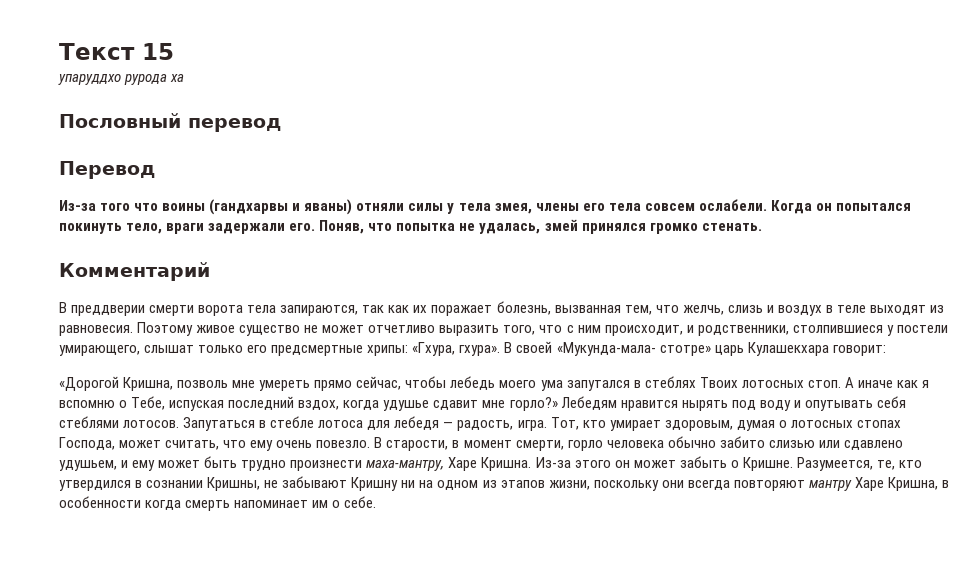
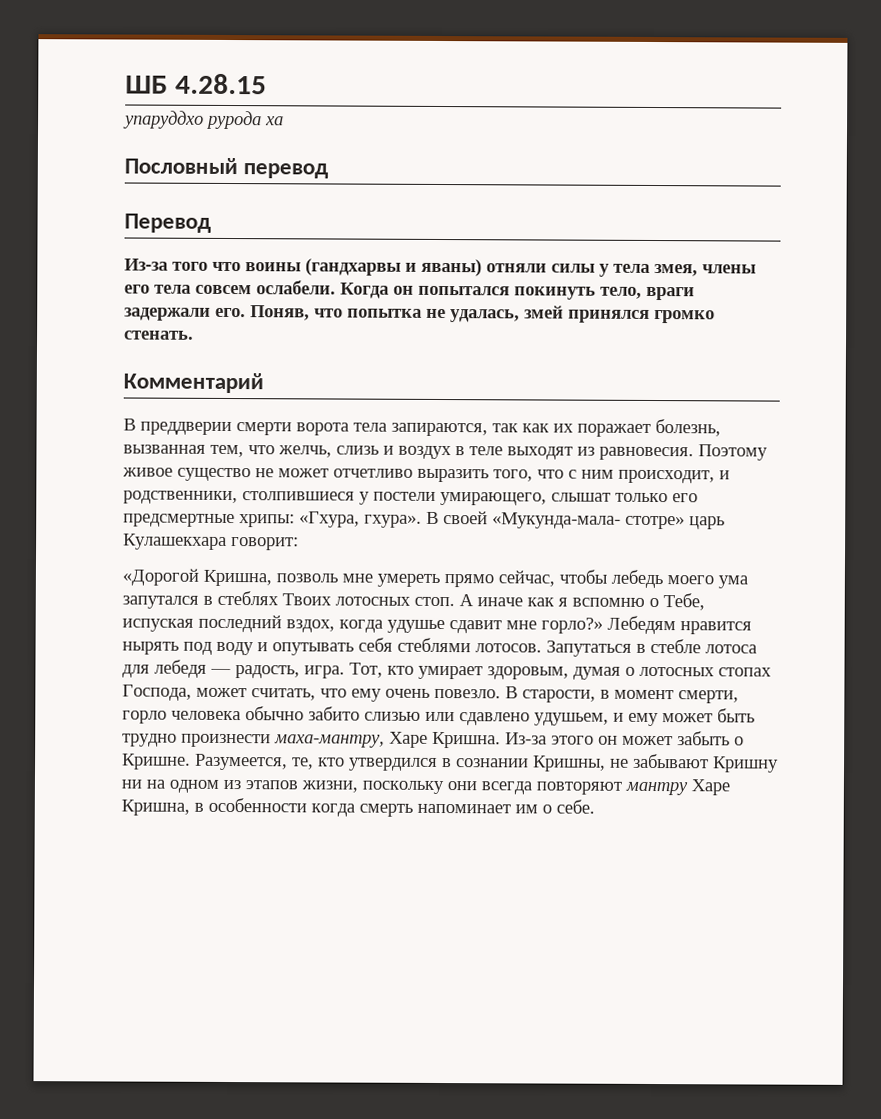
[59,43,174,60] Текст 15 -> [125,73,267,95] ШБ 4.28.15

